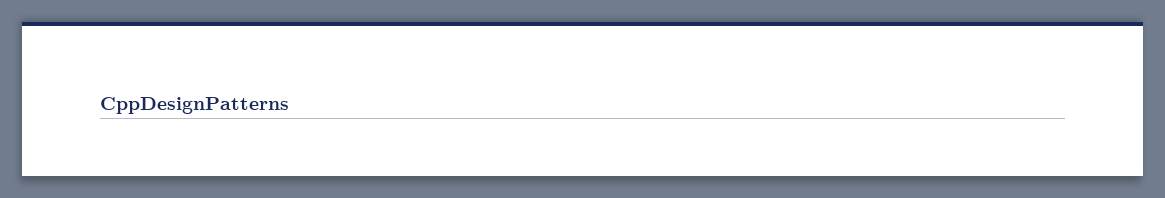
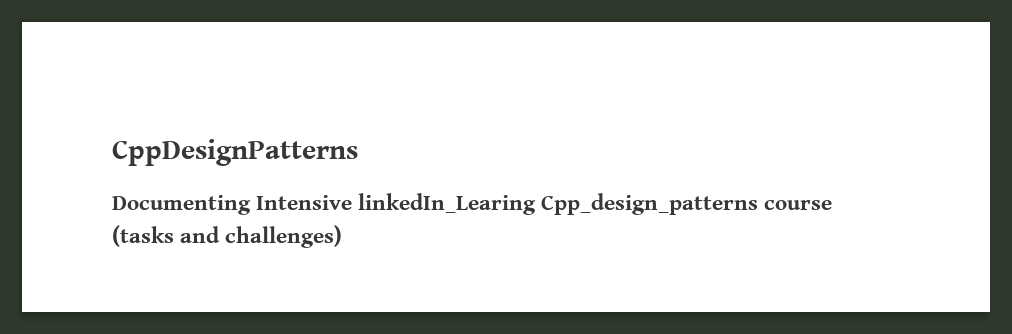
(289, 105) none -> [112,193,833,215] [112,225,343,248] // Documenting Intensive linkedIn_Learing Cpp_design_patterns course (tasks and challenges)

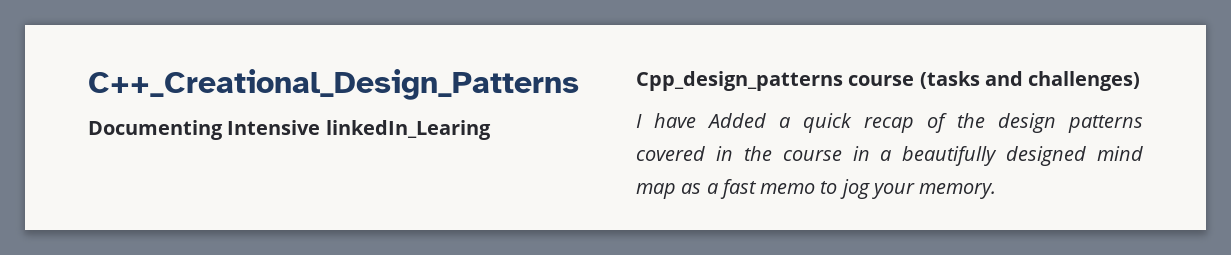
[112,139,358,166] CppDesignPatterns -> [88,69,579,100] C++_Creational_Design_Patterns
(343, 236) none -> [636,113,1143,133] [636,146,1143,166] [636,179,997,199] // I have Added a quick recap of the design patterns covered in the course in a beautifully designed mind map as a fast memo to jog your memory.

